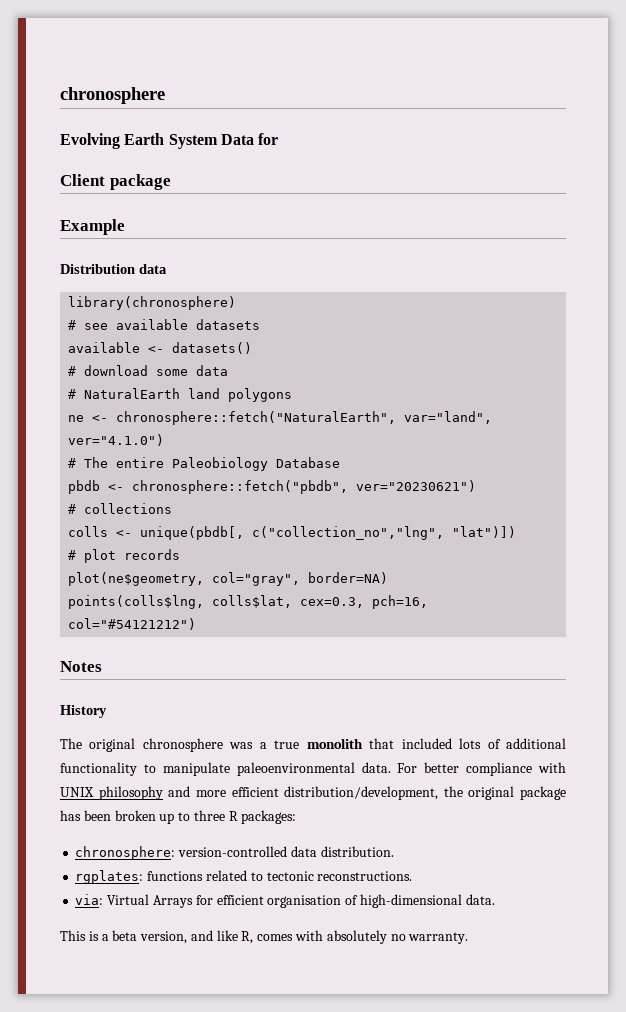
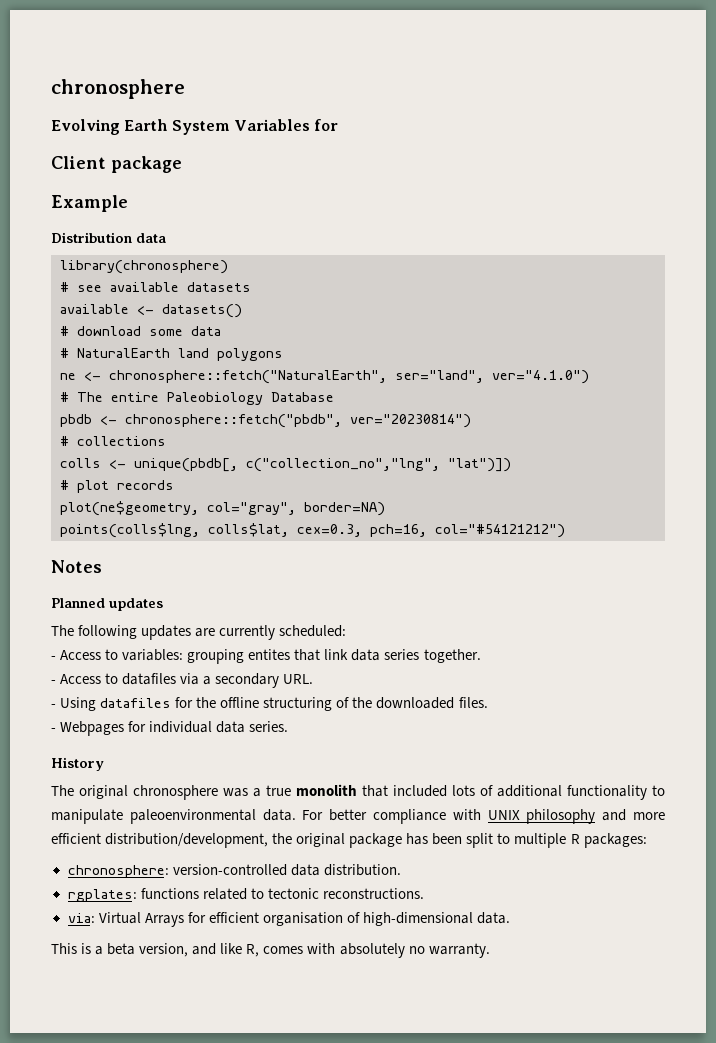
[220,134,254,145] Data -> [233,119,310,131] Variables
[404,411,493,424] var="land", -> [395,370,484,383] ser="land",
[356,480,477,492] ver="20230621") -> [350,414,471,428] ver="20230814")
(102, 666) none -> [51,598,163,611] [51,625,347,640] [51,649,481,664] [51,673,314,688] [51,697,488,711] [51,721,289,736] // Planned updates // The following updates are currently scheduled: // - Access to variables: grouping entites that link data series together. // - Access to datafiles via a secondary URL. // - Using datafiles for the offline structuring of the downloaded files. // - Webpages for individual data series.
[114,810,225,824] broken up to three -> [466,833,567,848] split to multiple

